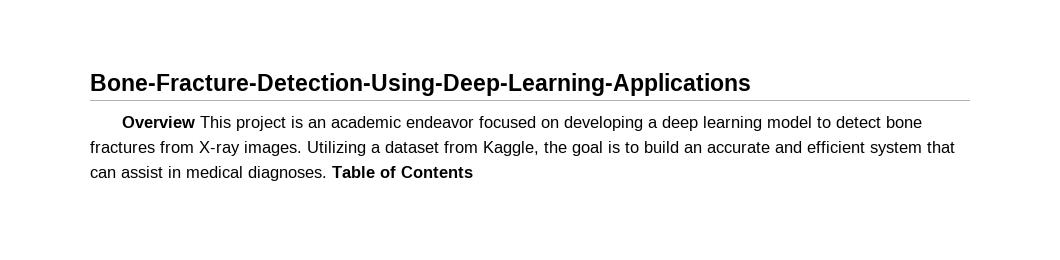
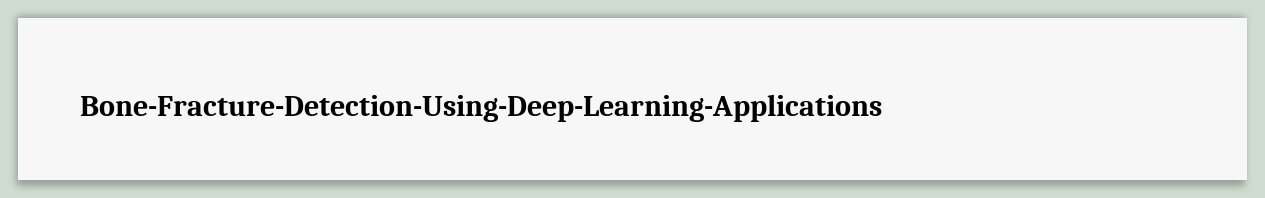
[121,116,922,131] [90,141,955,156] [90,166,473,181] // Overview This project is an academic endeavor focused on developing a deep learning model to detect bone fractures from X-ray images. Utilizing a dataset from Kaggle, the goal is to build an accurate and efficient system that can assist in medical diagnoses. Table of Contents -> (882, 108) none

